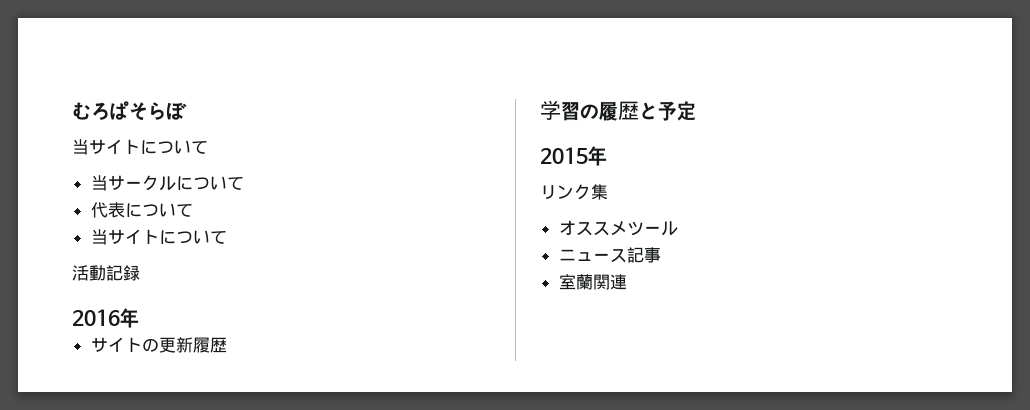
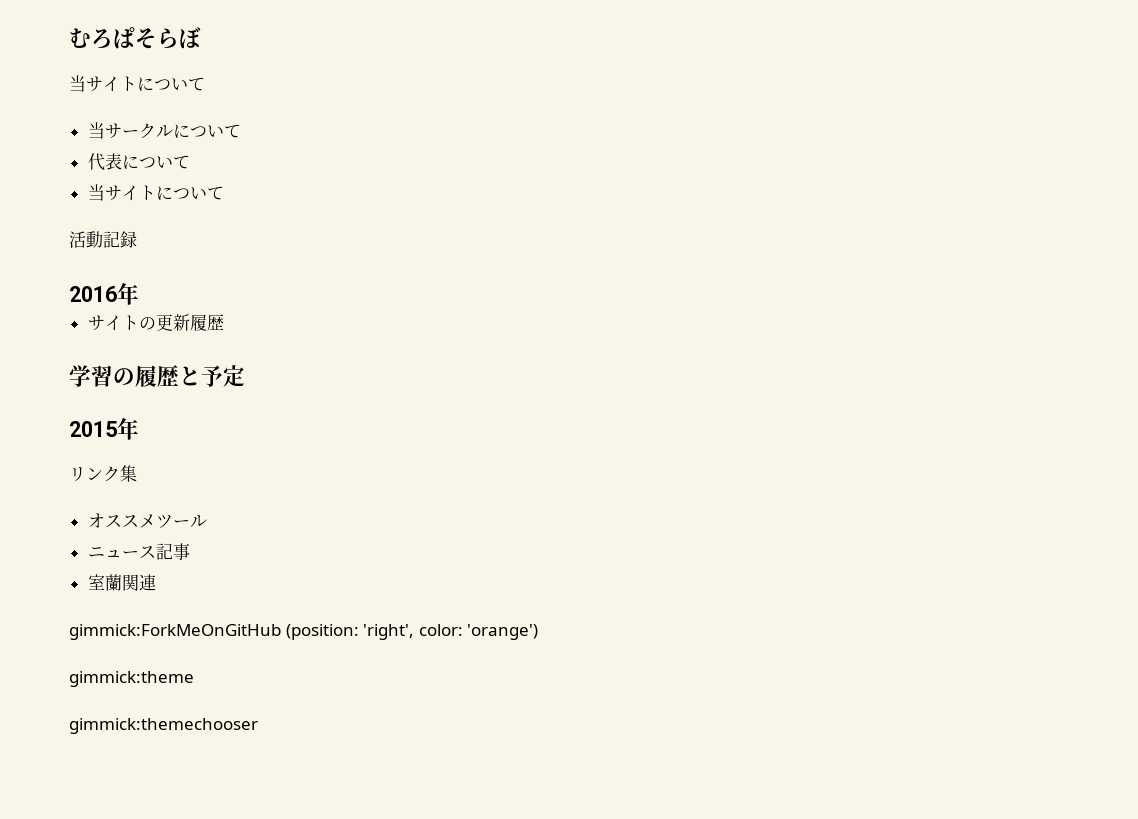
(627, 282) none -> [69,624,539,640] [69,671,194,687] [69,718,258,734] // gimmick:ForkMeOnGitHub (position: 'right', color: 'orange') // gimmick:theme // gimmick:themechooser

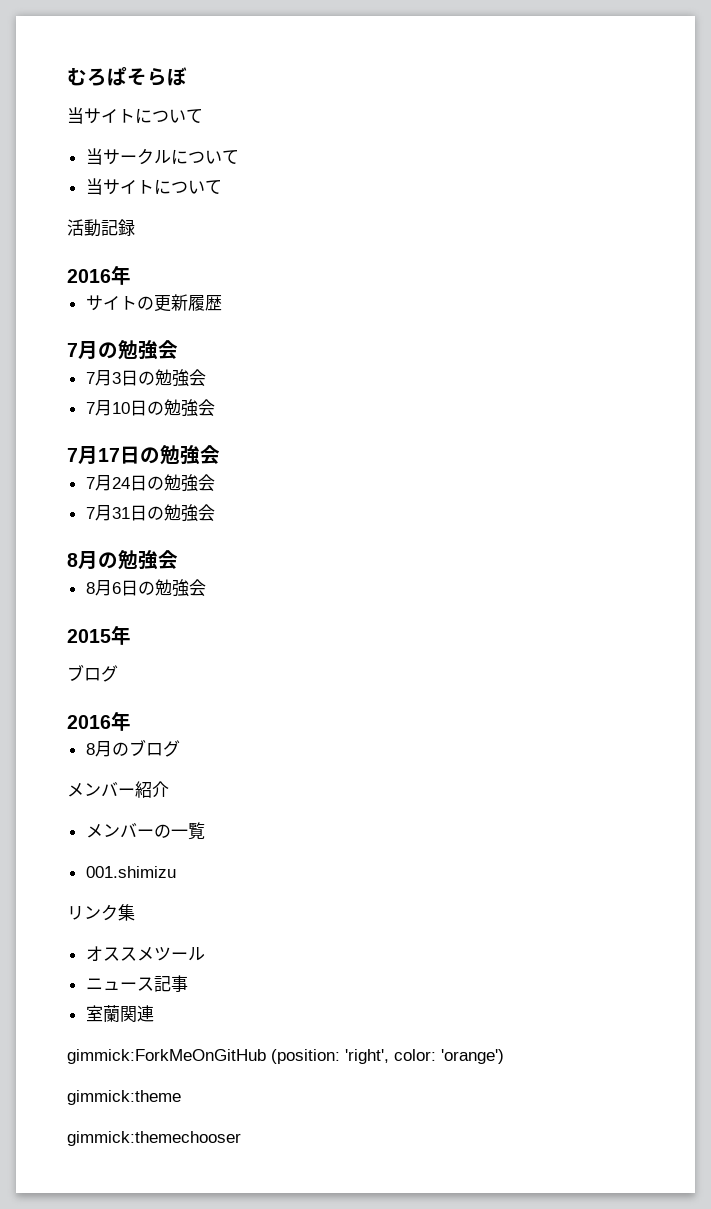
[87,153,190,171] // 代表について -> (239, 157) none
[69,365,245,387] [69,417,139,440] 学習の履歴と予定 // 2015年 -> [67,340,178,360] [85,369,206,387] [85,399,215,417] [67,445,220,465] [85,474,215,492] [85,504,215,522] [67,550,178,570] [85,579,206,597] [67,625,131,645] [67,664,118,682] [67,711,131,731] [85,739,180,757] [67,781,169,798] [85,822,205,840] [85,866,176,878] 7月の勉強会 // 7月3日の勉強会 // 7月10日の勉強会 // 7月17日の勉強会 // 7月24日の勉強会 // 7月31日の勉強会 // 8月の勉強会 // 8月6日の勉強会 // 2015年 // ブログ // 2016年 // 8月のブログ // メンバー紹介 // メンバーの一覧 // 001.shimizu

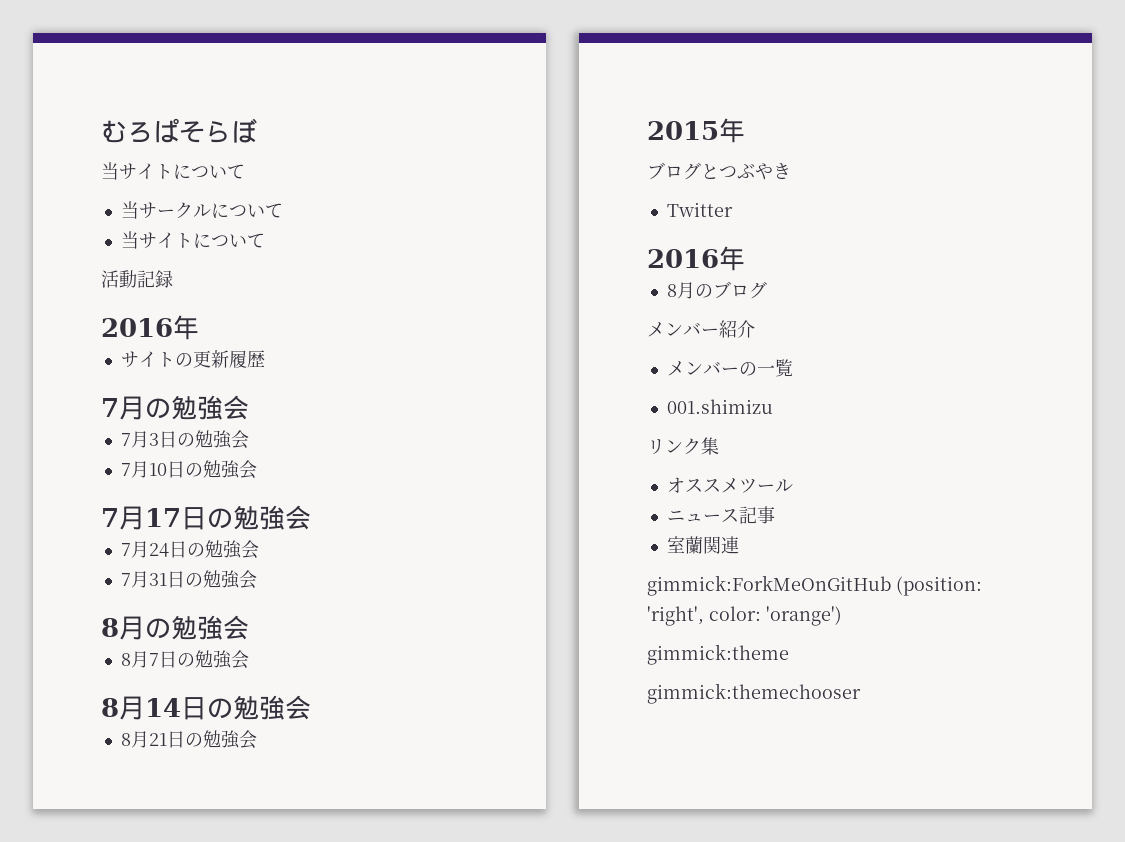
[111,582,121,594] 6 -> [148,650,249,669] [101,695,311,720] [120,731,167,748] 7日の勉強会 // 8月14日の勉強会 // 8月21
(118, 673) none -> [701,163,791,180] [666,202,733,217] とつぶやき // Twitter

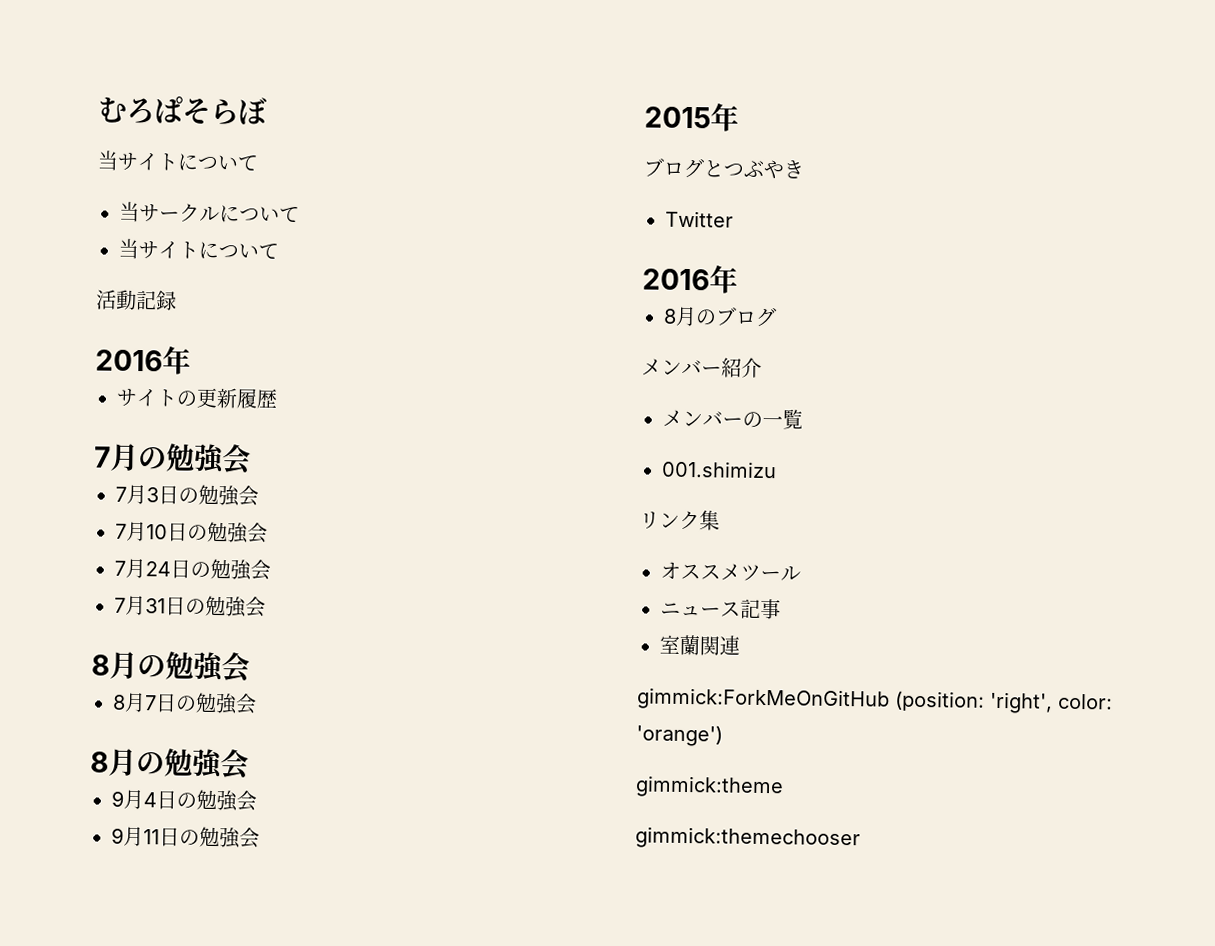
[101,505,311,530] // 7月17日の勉強会 -> (268, 533) none
[145,695,311,720] [120,731,167,748] 14日の勉強会 // 8月21 -> [136,748,249,780] [111,789,257,812] [111,826,160,847] の勉強会 // 9月4日の勉強会 // 9月11

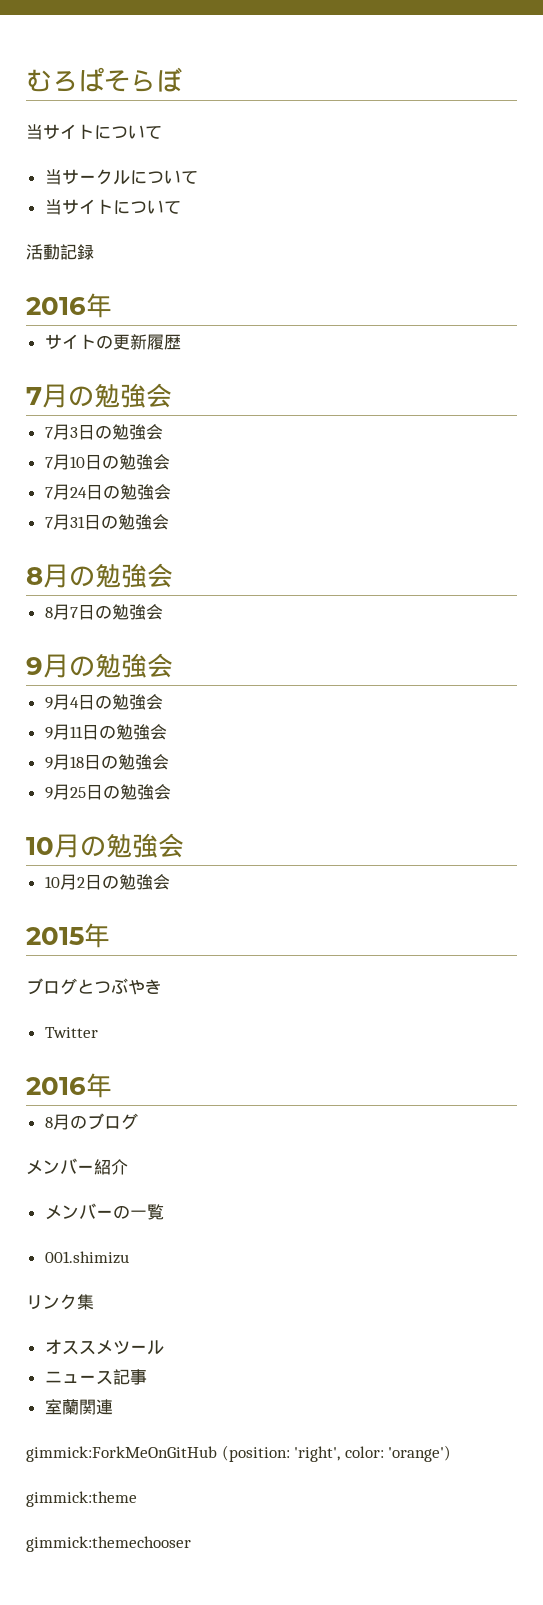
[90,751,109,773] 8 -> [26,657,43,675] 9
(260, 838) none -> [44,754,169,770] [44,784,171,800] [26,833,184,858] [44,874,170,890] // 9月18日の勉強会 // 9月25日の勉強会 // 10月の勉強会 // 10月2日の勉強会

